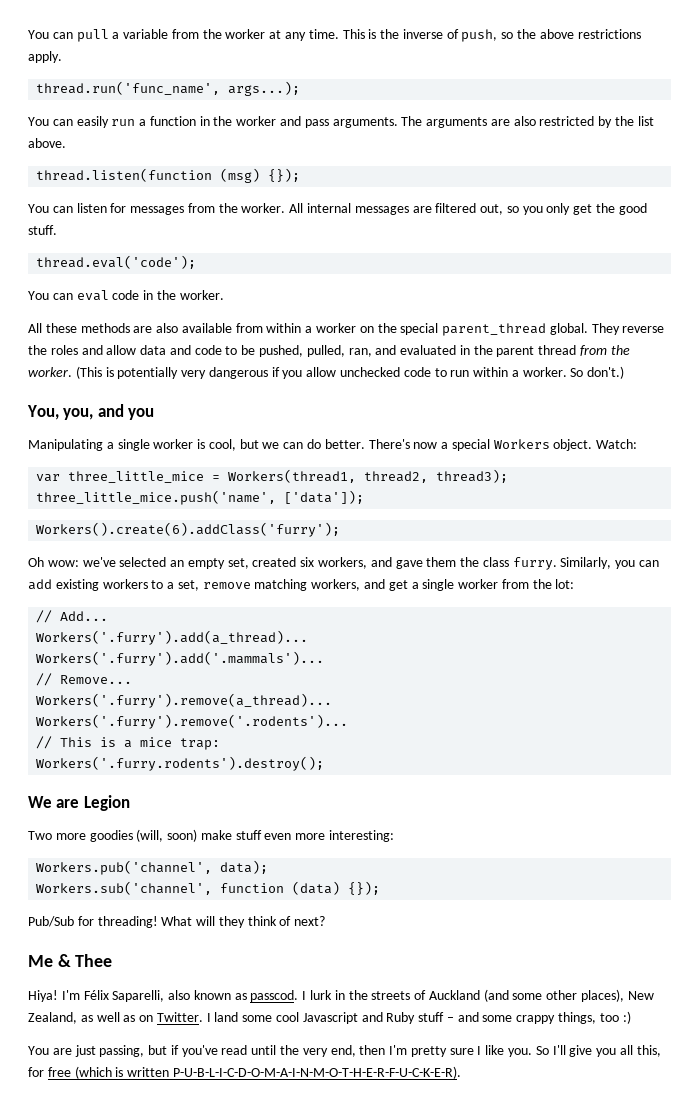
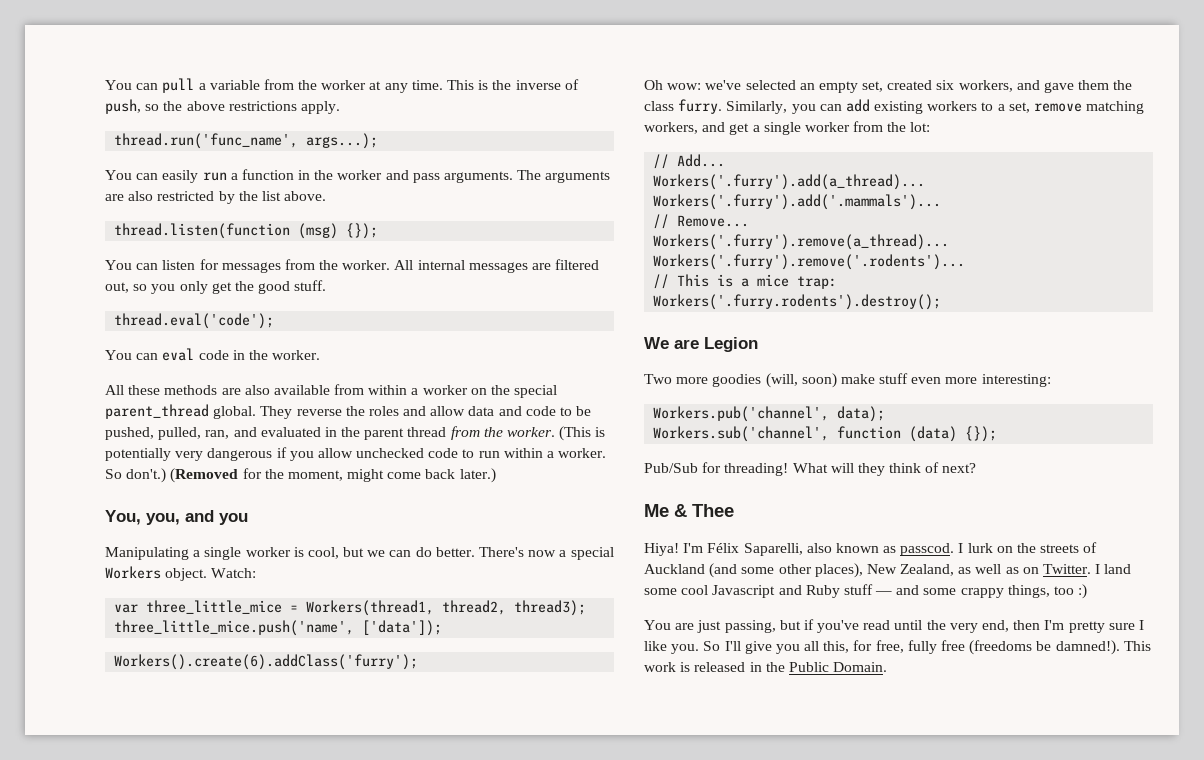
(625, 372) none -> [170,468,496,483] (Removed for the moment, might come back later.)
[334,990,345,1000] in -> [996,546,1013,553] on
[446,1017,454,1022] – -> [875,591,893,595] —
[47,1066,461,1079] free (which is written P-U-B-L-I-C-D-O-M-A-I-N-M-O-T-H-E-R-F-U-C-K-E-R). -> [875,640,1151,655] [644,662,888,672] free, fully free (freedoms be damned!). This work is released in the Public Domain.

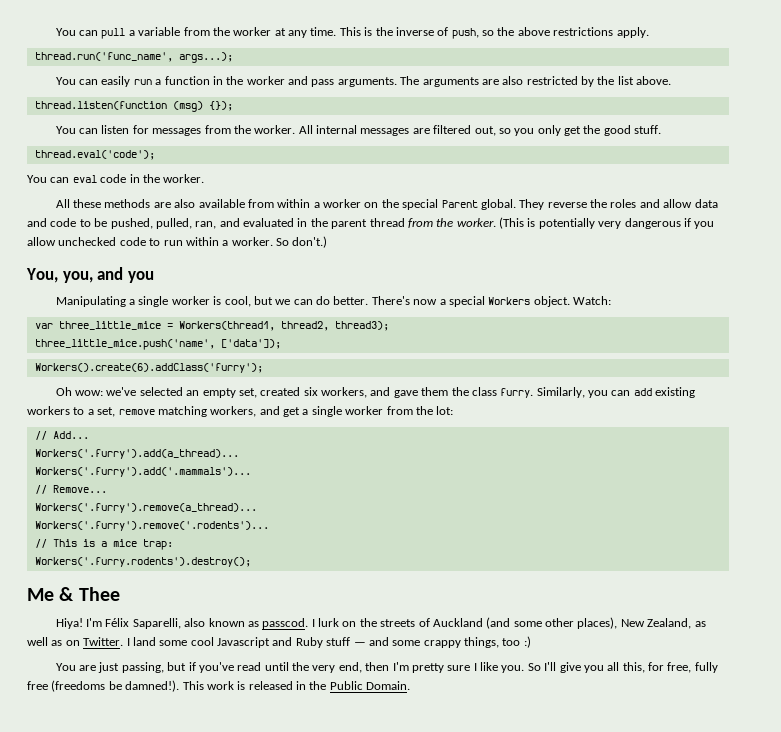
[105,404,209,419] parent_thread -> [441,200,478,208] Parent
[170,468,496,483] (Removed for the moment, might come back later.) -> (328, 242) none
[644,337,758,352] [644,373,1051,388] [653,406,886,422] [653,426,998,442] [644,462,977,476] // We are Legion // Two more goodies (will, soon) make stuff even more interesting: // Workers.pub('channel', data); // Workers.sub('channel', function (data) {}); // Pub/Sub for threading! What will they think of next? -> (251, 562) none

